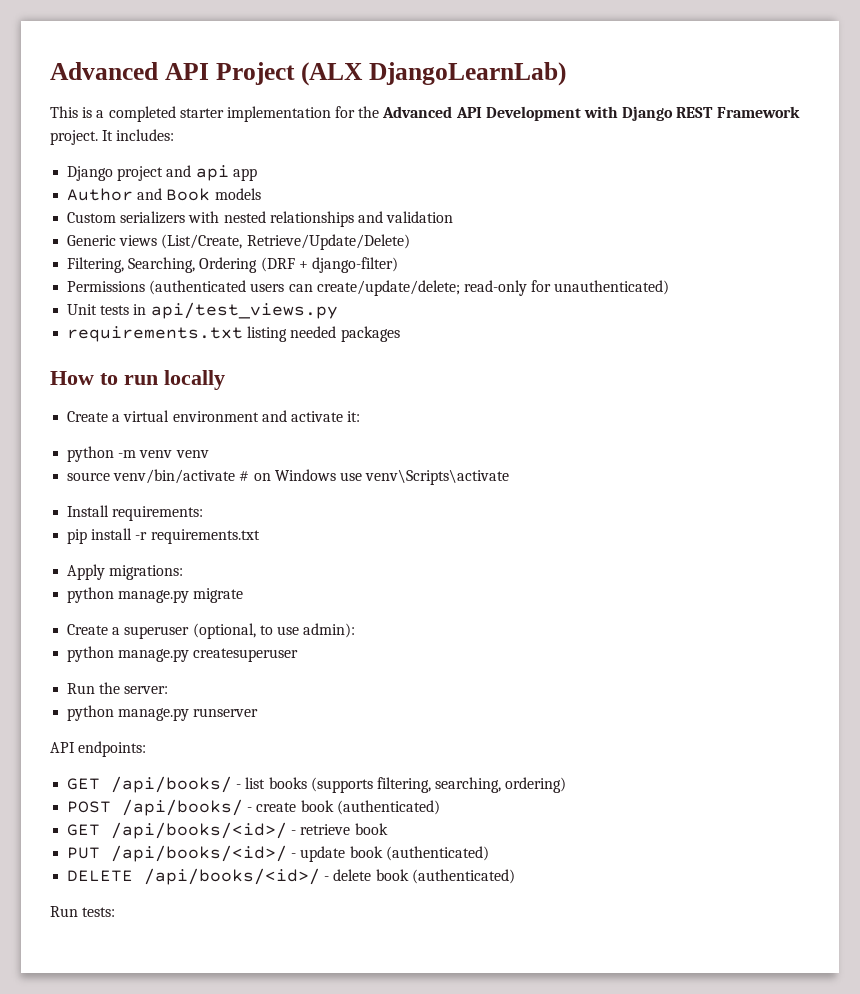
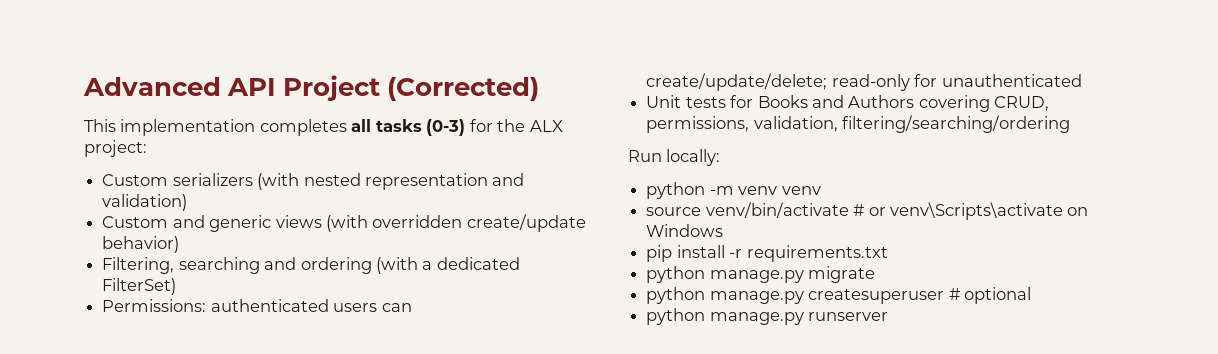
[300,62,566,86] (ALX DjangoLearnLab) -> [387,77,540,101] (Corrected)
[82,106,800,122] [50,129,175,145] [67,165,257,181] [67,188,261,201] [67,211,454,227] [67,234,410,250] [67,257,398,273] [67,280,247,295] is a completed starter implementation for the Advanced API Development with Django REST Framework project. It includes: // Django project and api app // Author and Book models // Custom serializers with nested relationships and validation // Generic views (List/Create, Retrieve/Update/Delete) // Filtering, Searching, Ordering (DRF + django-filter) // Permissions (authenticated -> [120,119,563,136] [84,140,147,157] [102,173,525,190] [102,194,188,211] [102,214,586,232] [102,236,180,253] [102,257,520,274] [102,278,177,295] [102,299,329,312] implementation completes all tasks (0-3) for the ALX project: // Custom serializers (with nested representation and validation) // Custom and generic views (with overridden create/update behavior) // Filtering, searching and ordering (with a dedicated FilterSet) // Permissions: authenticated
[554,280,670,295] unauthenticated) -> [941,74,1082,87] unauthenticated
[133,302,338,319] [67,326,400,342] [50,370,225,390] [67,410,361,422] in api/test_views.py // requirements.txt listing needed packages // How to run locally // Create a virtual environment and activate it: -> [730,95,1050,112] [646,115,1071,133] [628,149,721,166] for Books and Authors covering CRUD, permissions, validation, filtering/searching/ordering // Run locally:
(250, 476) none -> [868,202,1063,220] or venv\Scripts\activate
[339,469,510,485] [67,505,204,521] use venv\Scripts\activate // Install requirements: -> (724, 230) none
[67,564,184,580] // Apply migrations: -> (888, 253) none
[67,623,356,639] // Create a superuser (optional, to use admin): -> (876, 274) none
[67,682,169,694] // Run the server: -> [948,287,1031,304] # optional
[50,741,147,757] [67,776,567,793] [67,799,440,816] [67,822,388,839] [67,845,489,862] [67,868,515,885] [50,906,116,917] // API endpoints: // GET /api/books/ - list books (supports filtering, searching, ordering) // POST /api/books/ - create book (authenticated) // GET /api/books/<id>/ - retrieve book // PUT /api/books/<id>/ - update book (authenticated) // DELETE /api/books/<id>/ - delete book (authenticated) // Run tests: -> (889, 316) none

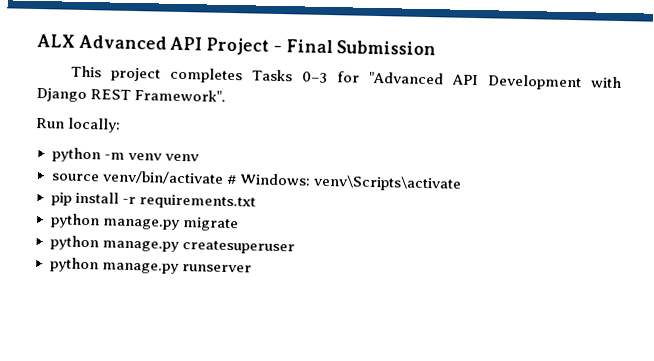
(83, 86) none -> [36,33,75,48] ALX
[387,77,540,101] [84,119,563,136] [84,140,147,157] [102,173,525,190] [102,194,188,211] [102,214,586,232] [102,236,180,253] [102,257,520,274] [102,278,177,295] [102,299,412,312] [646,73,1082,91] [646,95,1050,112] [646,115,1071,133] (Corrected) // This implementation completes all tasks (0-3) for the ALX project: // Custom serializers (with nested representation and validation) // Custom and generic views (with overridden create/update behavior) // Filtering, searching and ordering (with a dedicated FilterSet) // Permissions: authenticated users can create/update/delete; read-only for unauthenticated // Unit tests for Books and Authors covering CRUD, permissions, validation, filtering/searching/ordering -> [272,39,437,56] [71,65,622,91] [36,88,227,103] - Final Submission // This project completes Tasks 0–3 for "Advanced API Development with Django REST Framework".
[868,207,886,216] or -> [238,173,311,186] Windows:
[1067,207,1089,216] [646,224,724,237] on Windows -> (462, 183) none
[948,287,1031,304] # optional -> (295, 247) none

